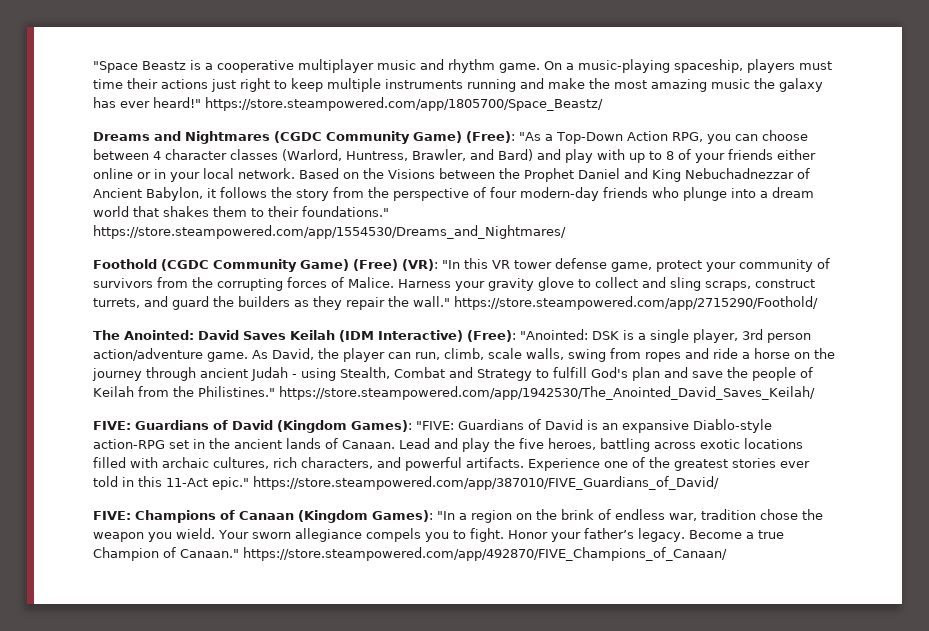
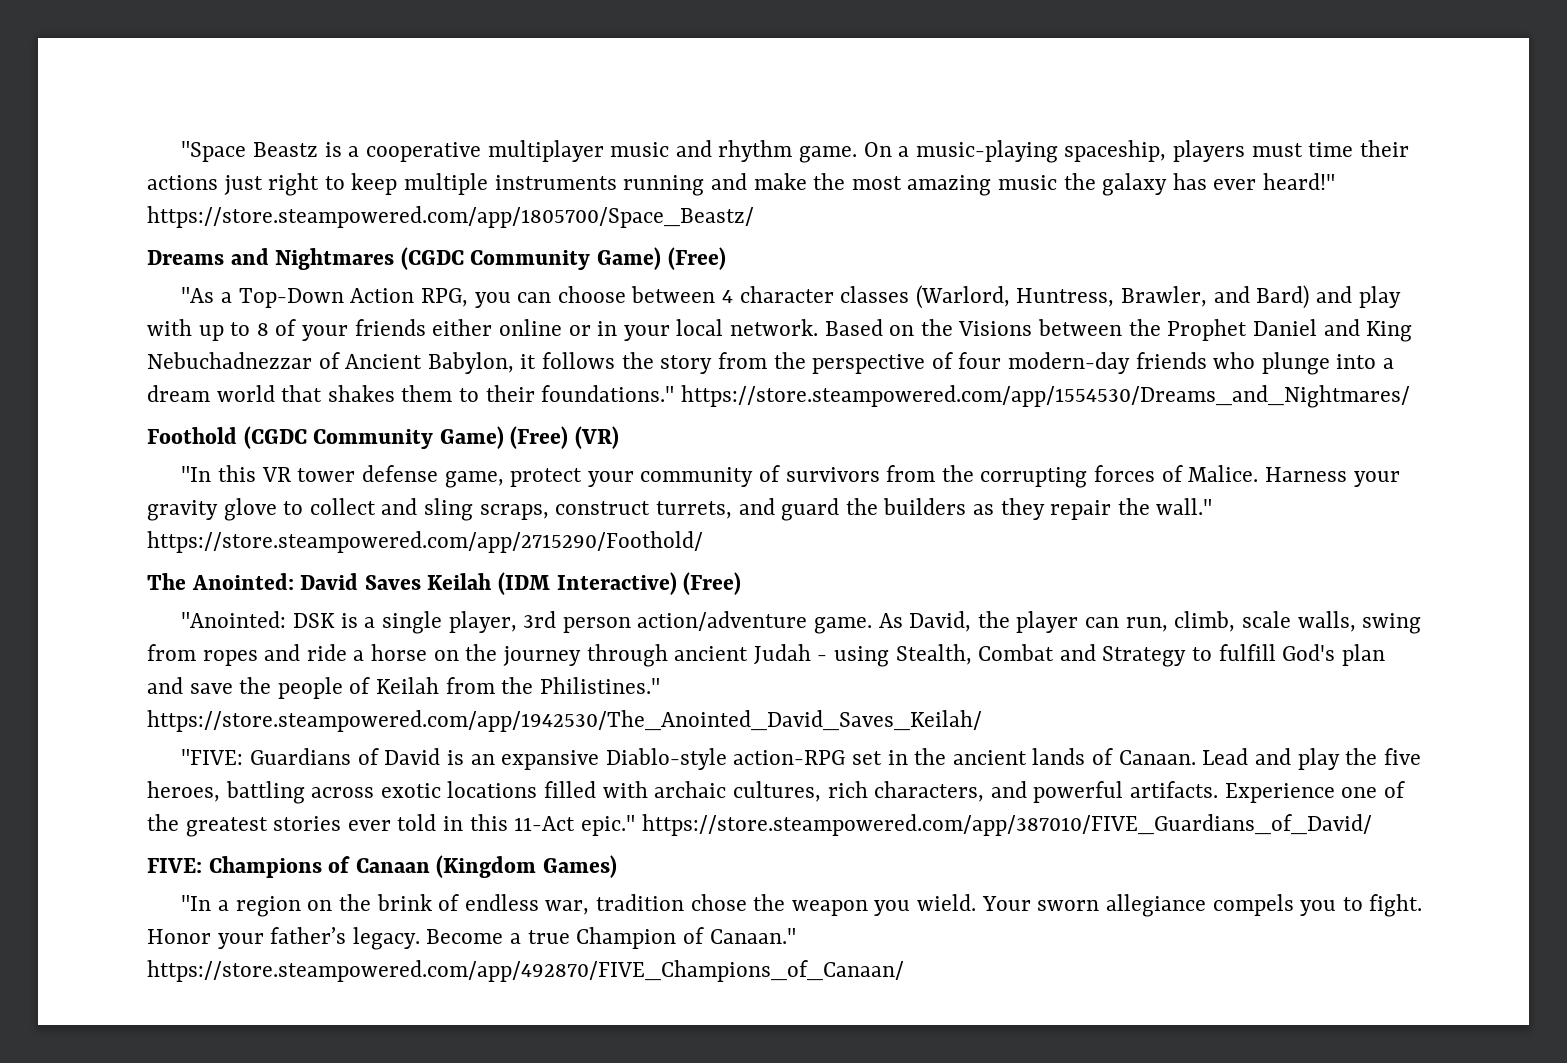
[466,131,515,143] (Free): -> [667,247,726,270] (Free) //
[402,259,438,271] (VR): -> [575,426,620,449] (VR) //
[467,330,516,342] (Free): -> [683,572,742,595] (Free) //
[93,420,412,433] FIVE: Guardians of David (Kingdom Games): -> (982, 721) none
[372,510,433,522] Games): -> [543,855,618,878] Games) //

